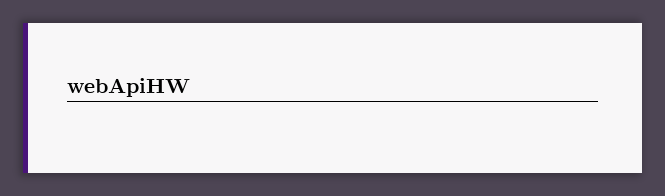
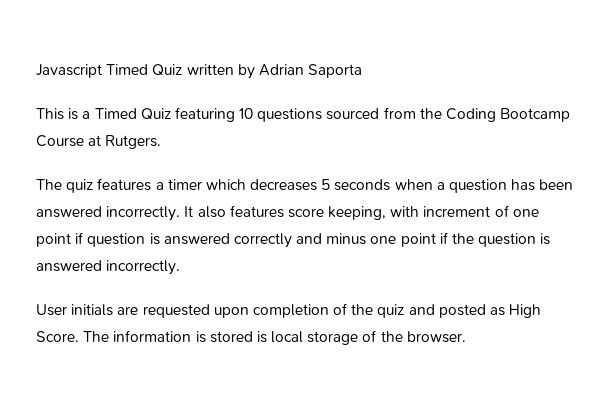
[67,78,190,97] webApiHW -> [36,64,363,79] [36,107,571,122] [36,135,162,149] [36,178,574,193] [36,205,539,221] [36,232,551,248] [36,260,181,275] [36,303,542,318] [36,330,466,345] Javascript Timed Quiz written by Adrian Saporta // This is a Timed Quiz featuring 10 questions sourced from the Coding Bootcamp Course at Rutgers. // The quiz features a timer which decreases 5 seconds when a question has been answered incorrectly. It also features score keeping, with increment of one point if question is answered correctly and minus one point if the question is answered incorrectly. // User initials are requested upon completion of the quiz and posted as High Score. The information is stored is local storage of the browser.

